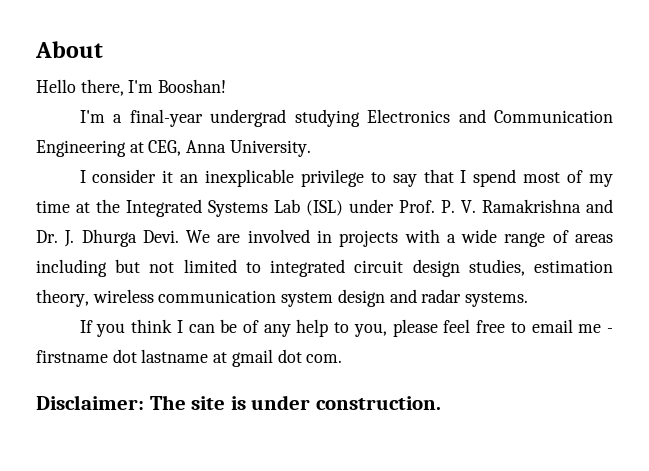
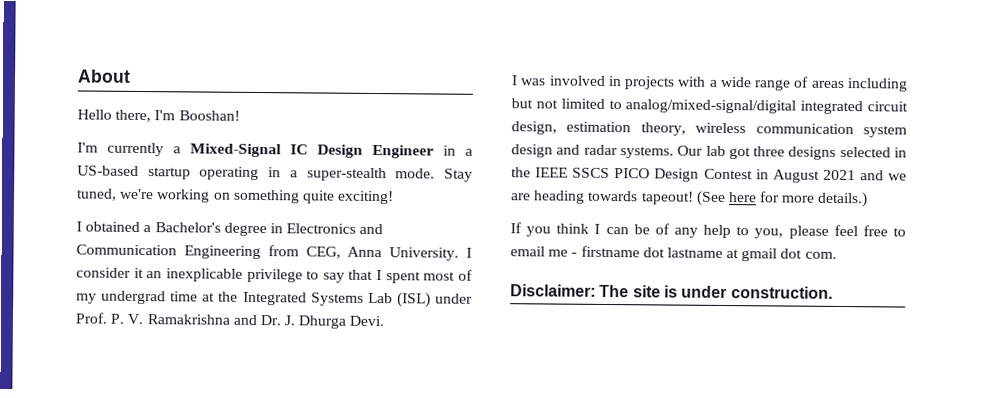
[113,109,360,127] a final-year undergrad studying -> [107,142,473,159] [77,165,473,182] [76,188,395,205] [76,221,283,237] currently a Mixed-Signal IC Design Engineer in a US-based startup operating in a super-stealth mode. Stay tuned, we're working on something quite exciting! // I obtained a Bachelor's degree in
[129,142,144,153] at -> [267,245,299,257] from
(311, 148) // -> (460, 254) none
[473,169,517,187] spend -> [385,271,421,284] spent
(613, 180) none -> [101,290,167,305] undergrad
[186,230,241,243] We are -> [511,75,547,86] // I was
(261, 267) none -> [625,99,797,114] analog/mixed-signal/digital
[412,259,525,277] design studies, -> [511,121,557,135] design,
(529, 299) none -> [677,145,907,160] [511,167,907,183] [510,190,869,208] Our lab got three designs selected in the IEEE SSCS PICO Design Contest in August 2021 and we are heading towards tapeout! (See here for more details.)

